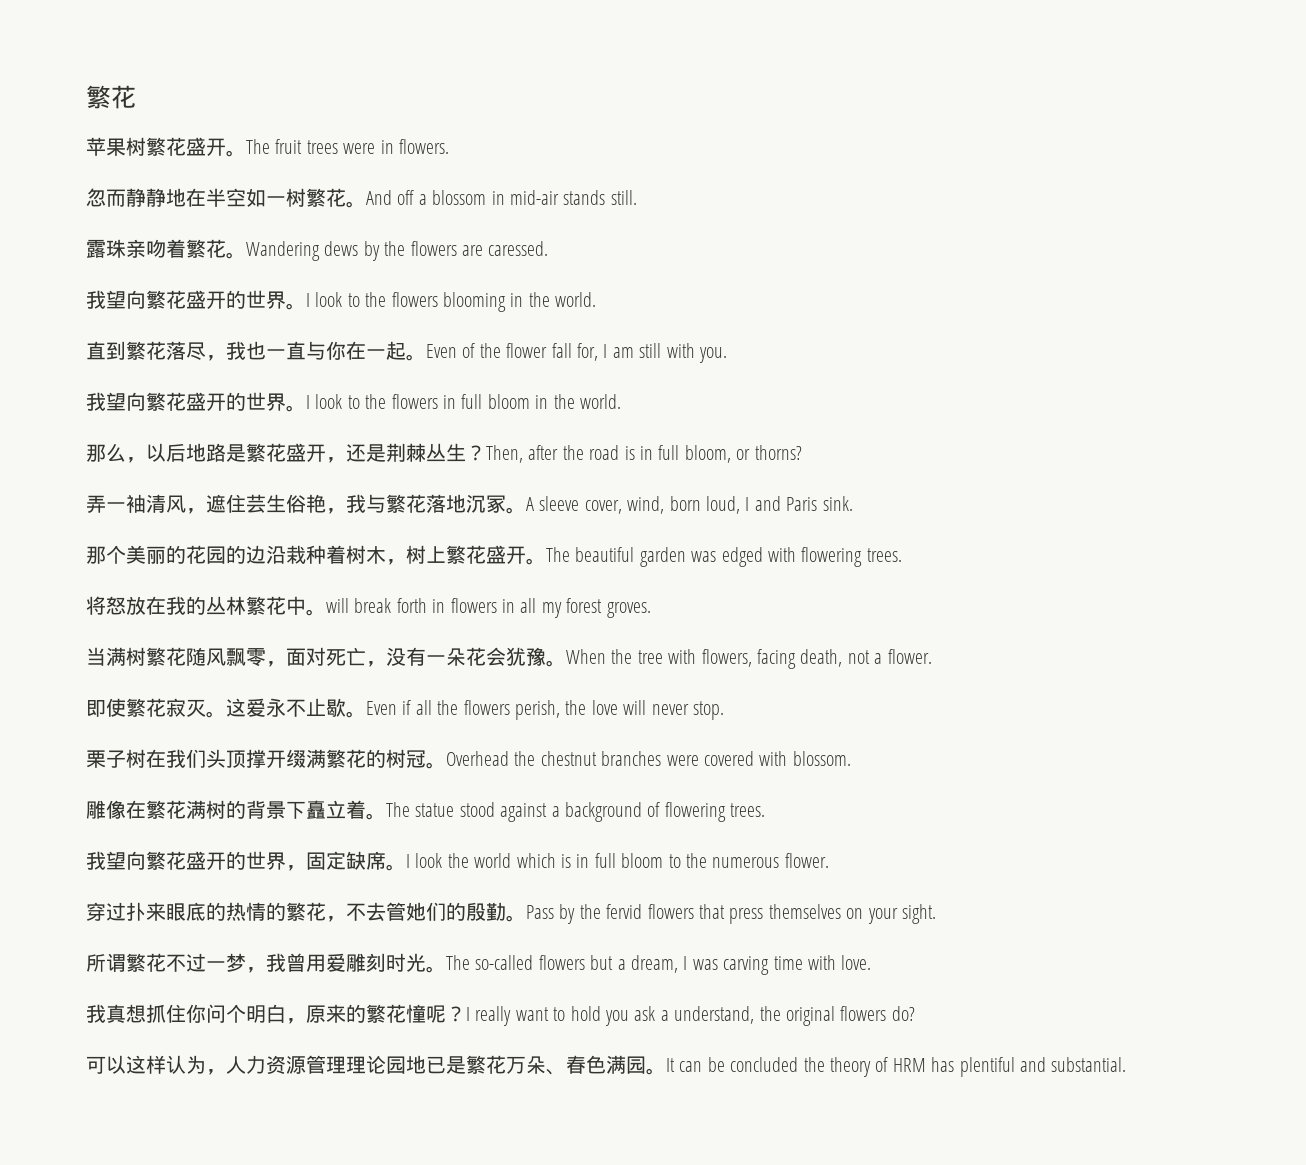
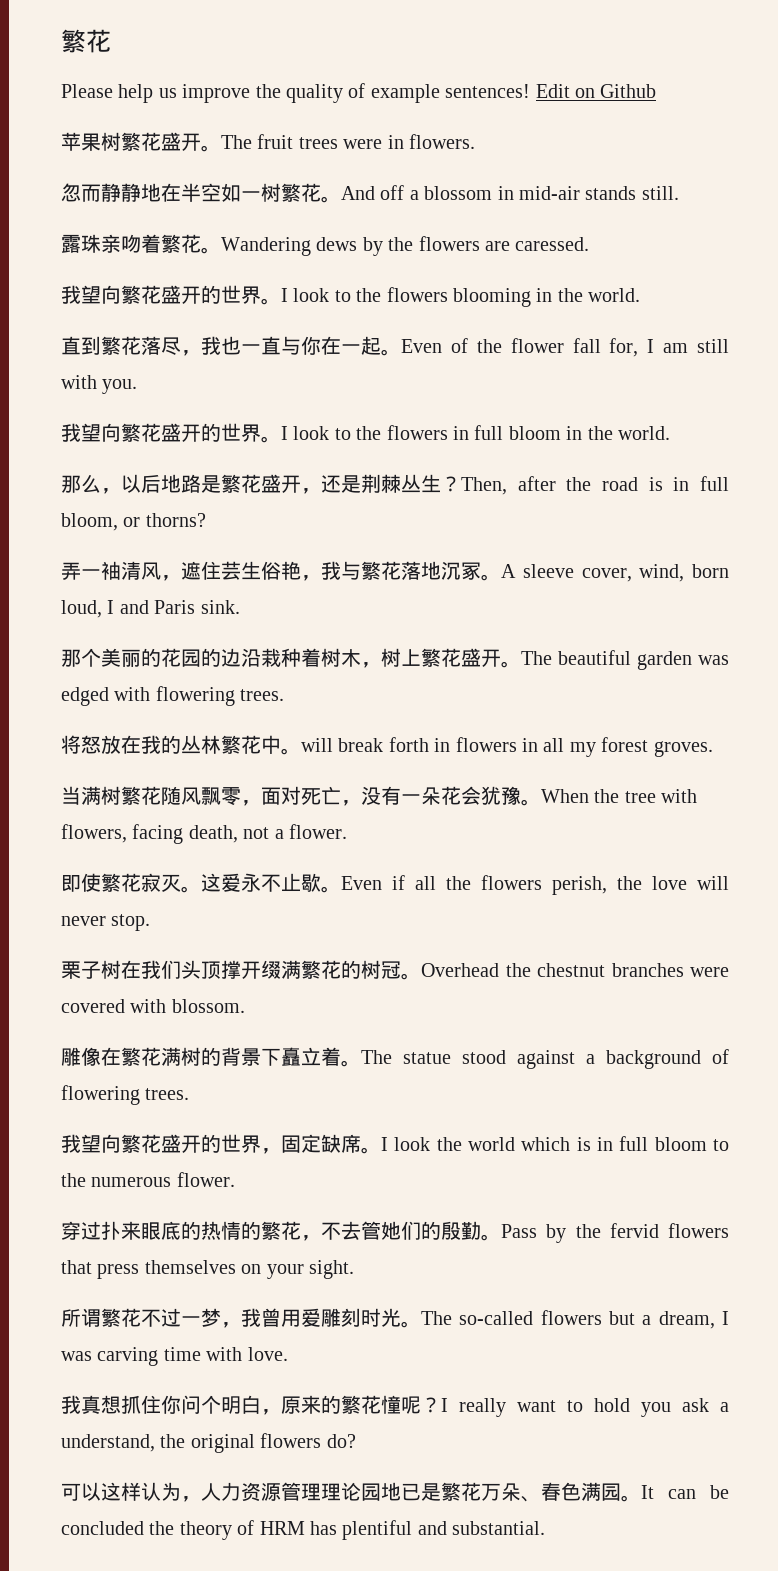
[86,85,136,109] 繁花 -> [61,29,111,53] [61,83,657,103] 繁花 // Please help us improve the quality of example sentences! Edit on Github

